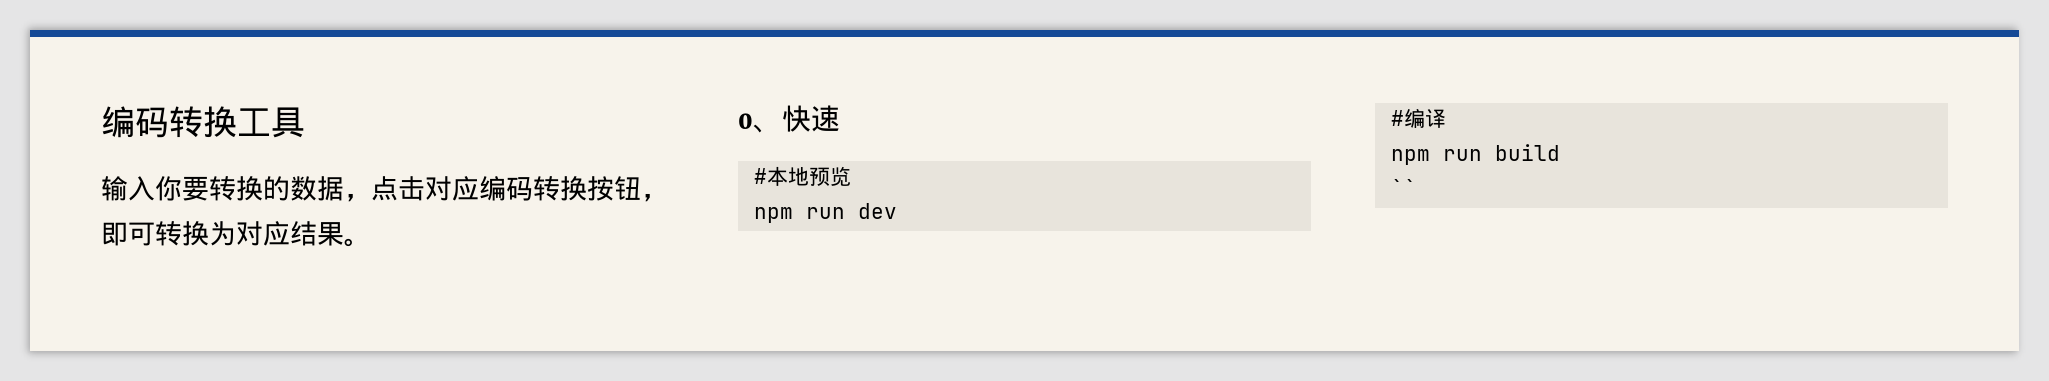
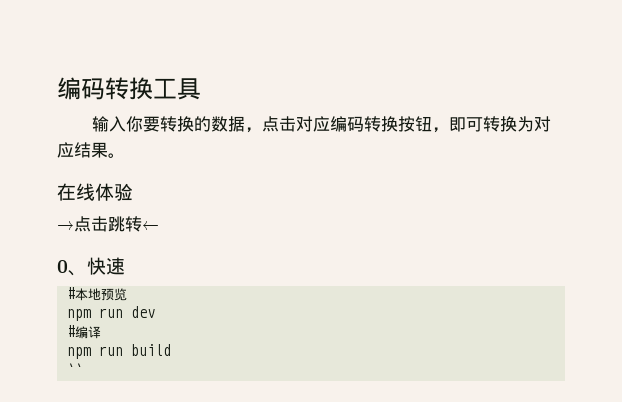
(371, 242) none -> [57,183,133,201] [57,216,159,232] // 在线体验 // →点击跳转←

